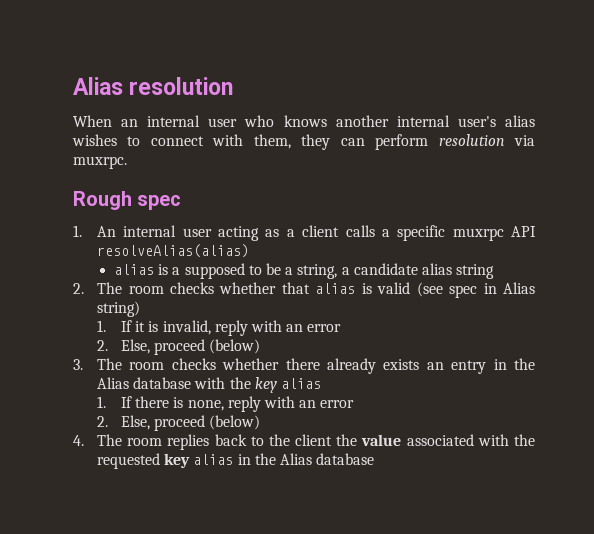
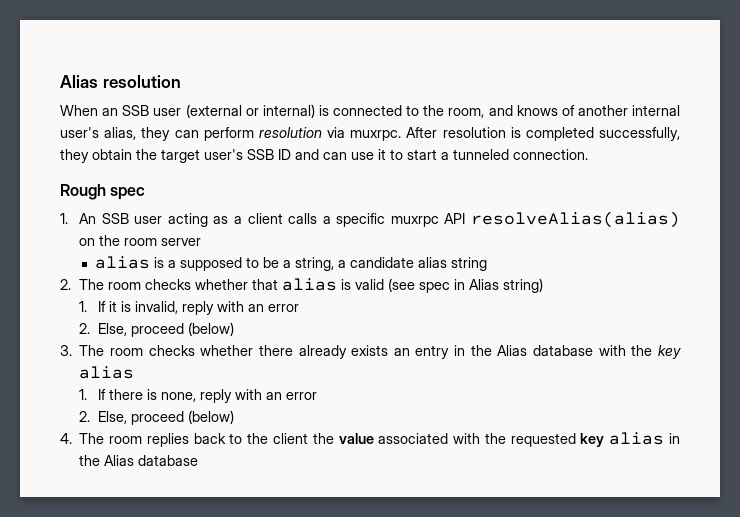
[147,115,535,127] [72,134,291,149] internal user who knows another internal user's alias wishes to connect with them, -> [122,104,680,118] [60,127,137,140] SSB user (external or internal) is connected to the room, and knows of another internal user's alias,
(127, 162) none -> [406,127,681,141] [60,149,588,163] After resolution is completed successfully, they obtain the target user's SSB ID and can use it to start a tunneled connection.
[123,225,177,237] internal -> [101,213,129,224] SSB
(250, 251) none -> [78,235,201,246] on the room server

